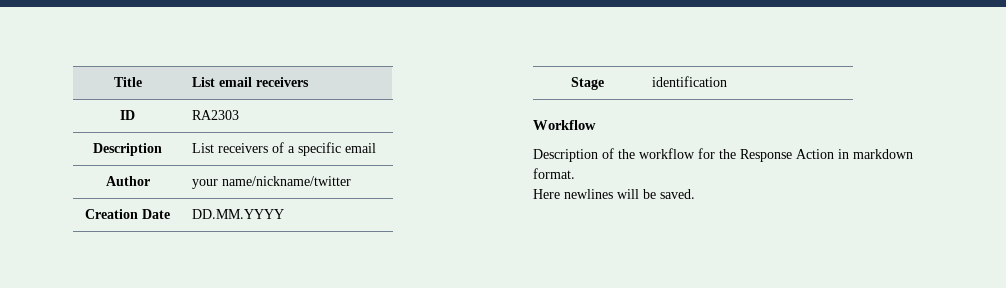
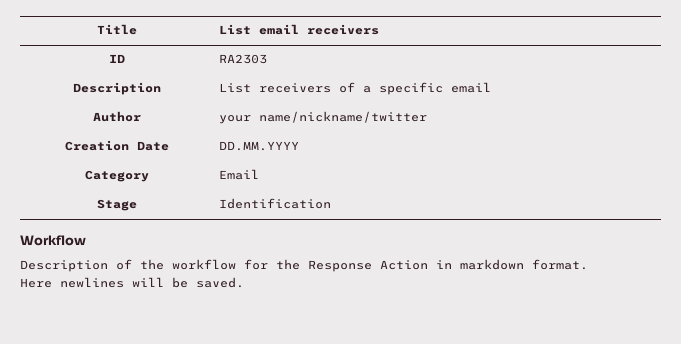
(284, 214) none -> [84,170,149,182] [218,169,259,180] // Category | Email
[651,76,727,87] identification -> [218,198,331,209] Identification

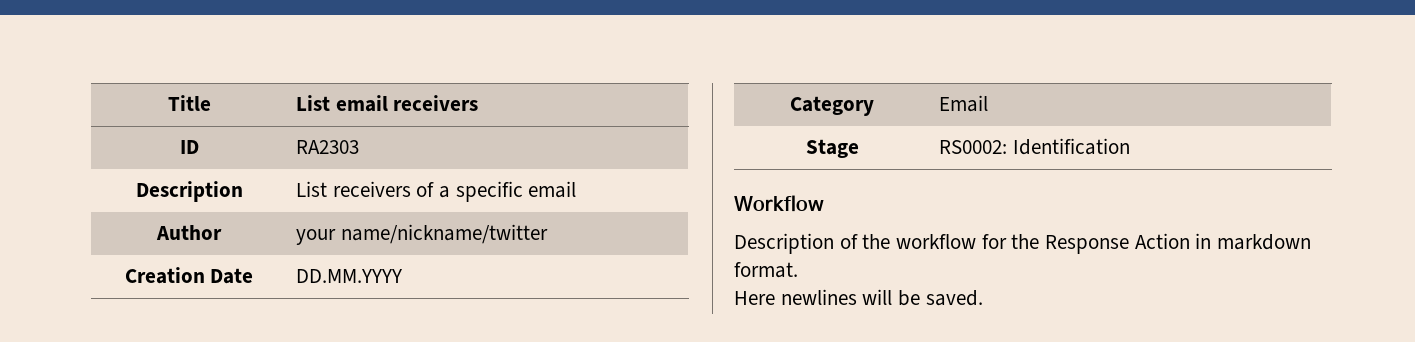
(137, 205) none -> [938,140,1007,154] RS0002:

